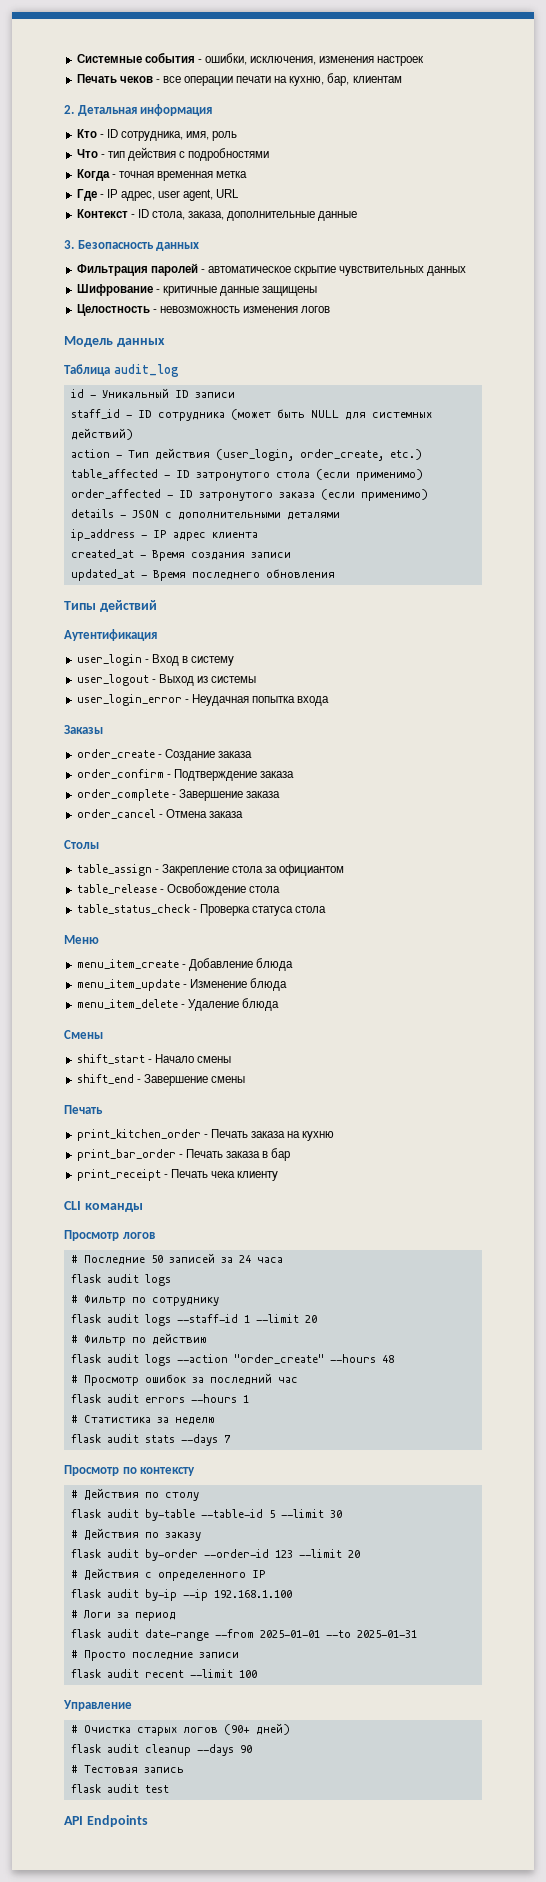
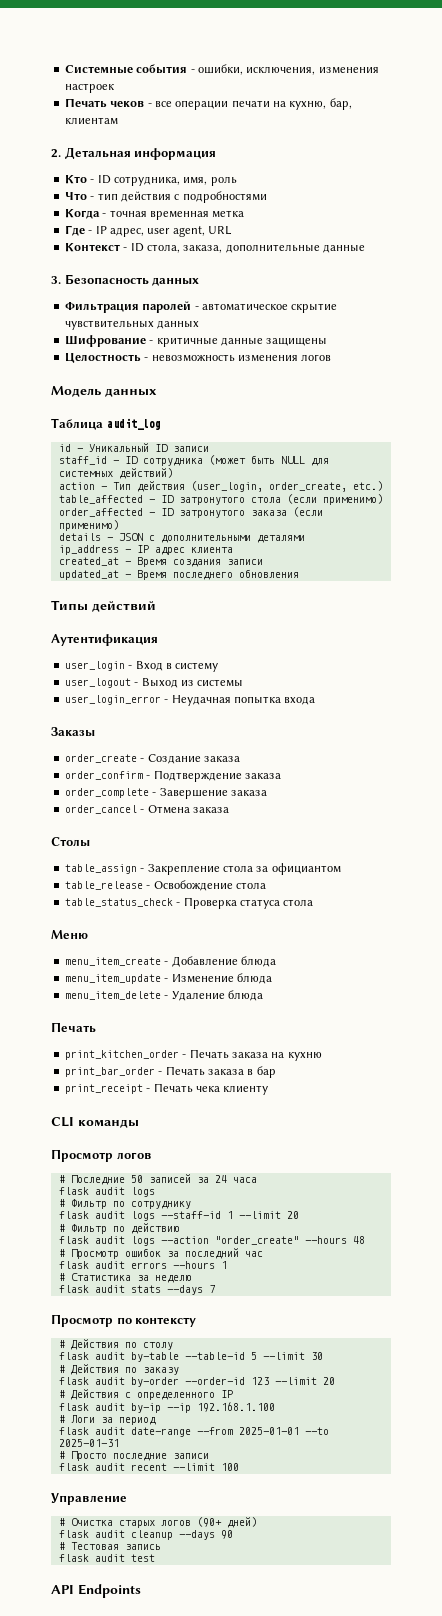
[64,1030,103,1039] [76,1054,231,1064] [76,1074,245,1086] // Смены // shift_start - Начало смены // shift_end - Завершение смены -> (263, 995) none

